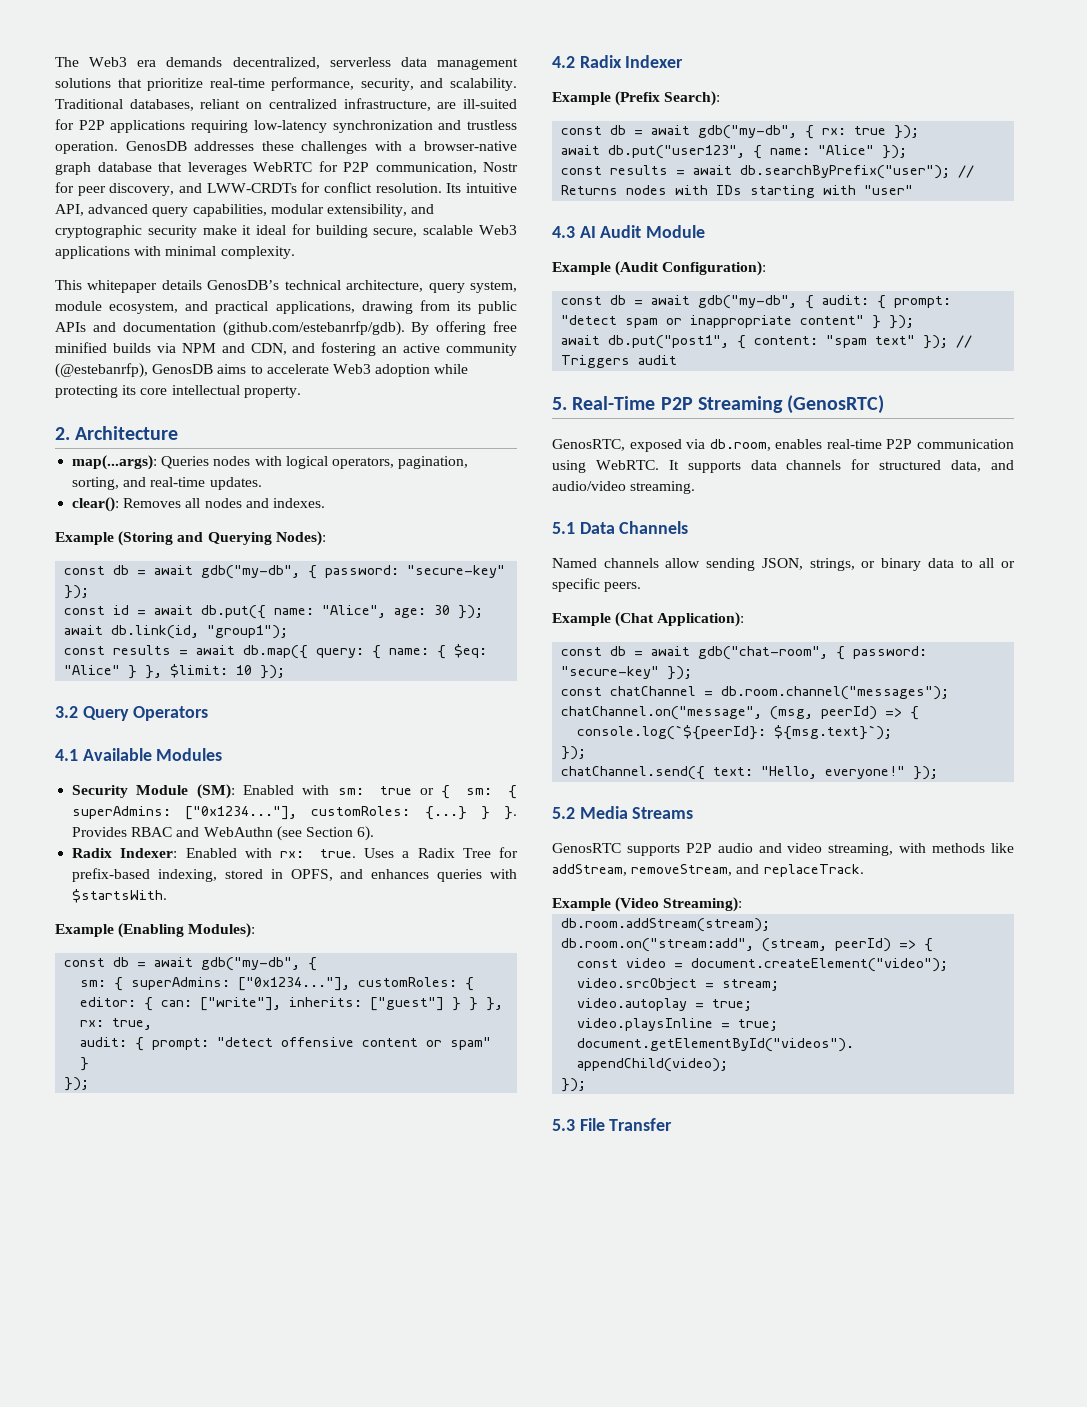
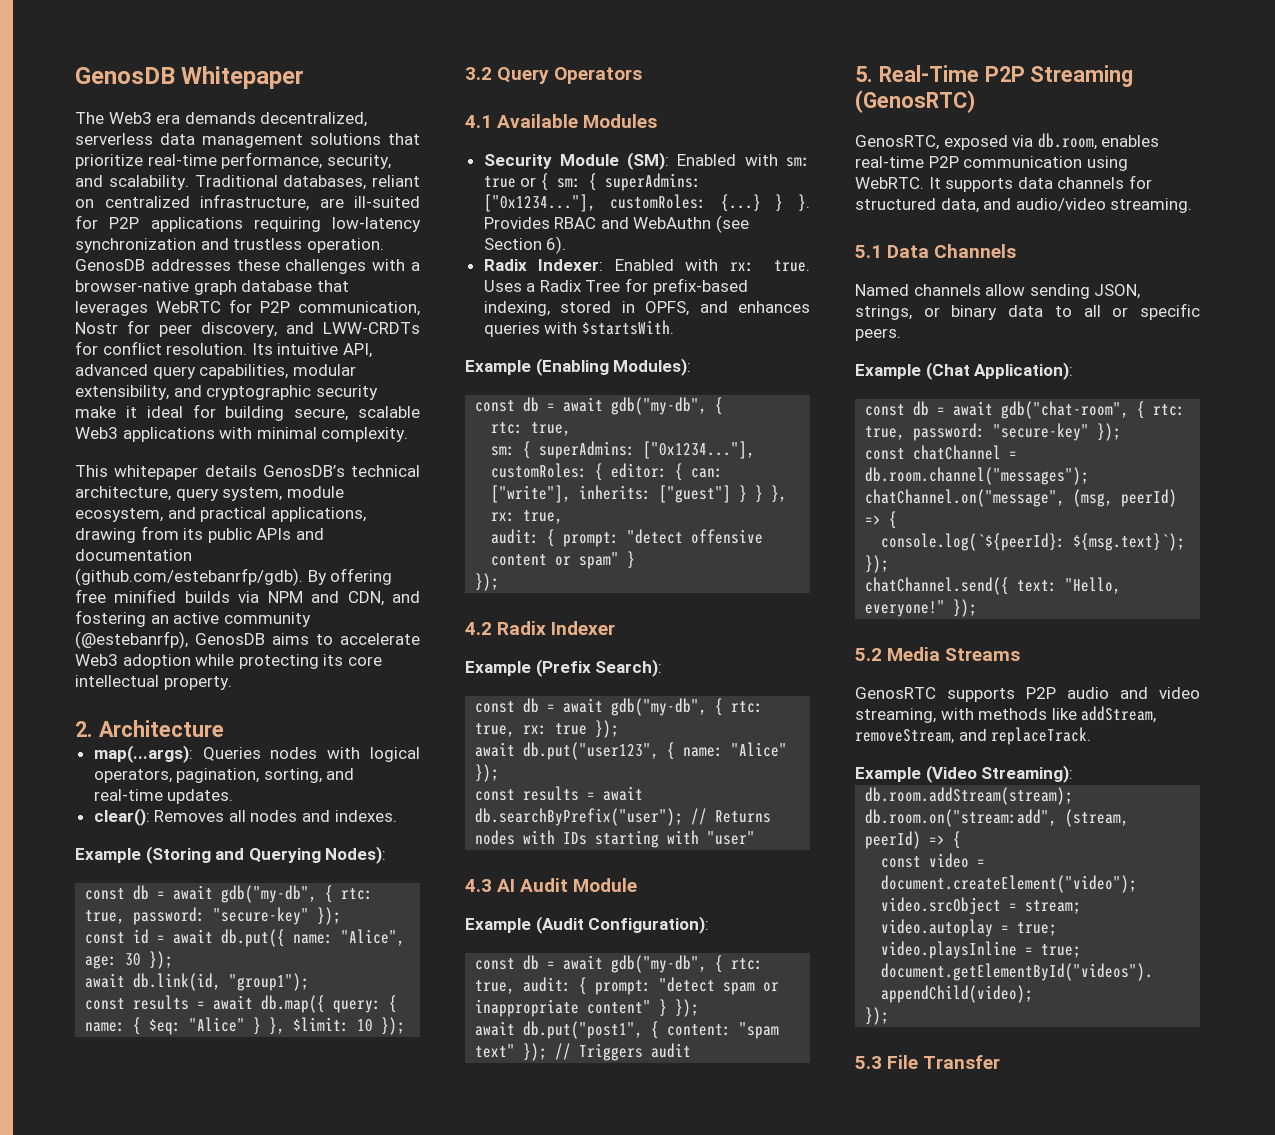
(55, 62) none -> [75,66,305,89] GenosDB Whitepaper //
(318, 572) none -> [341,888,374,900] [85,910,126,924] rtc: true,
(318, 964) none -> [491,422,572,436] // rtc: true,
(815, 132) none -> [731,701,764,713] [475,723,516,737] rtc: true,
(815, 302) none -> [731,958,764,970] [475,980,516,994] rtc: true,
(846, 653) none -> [1153,404,1186,416] [865,426,906,440] rtc: true,

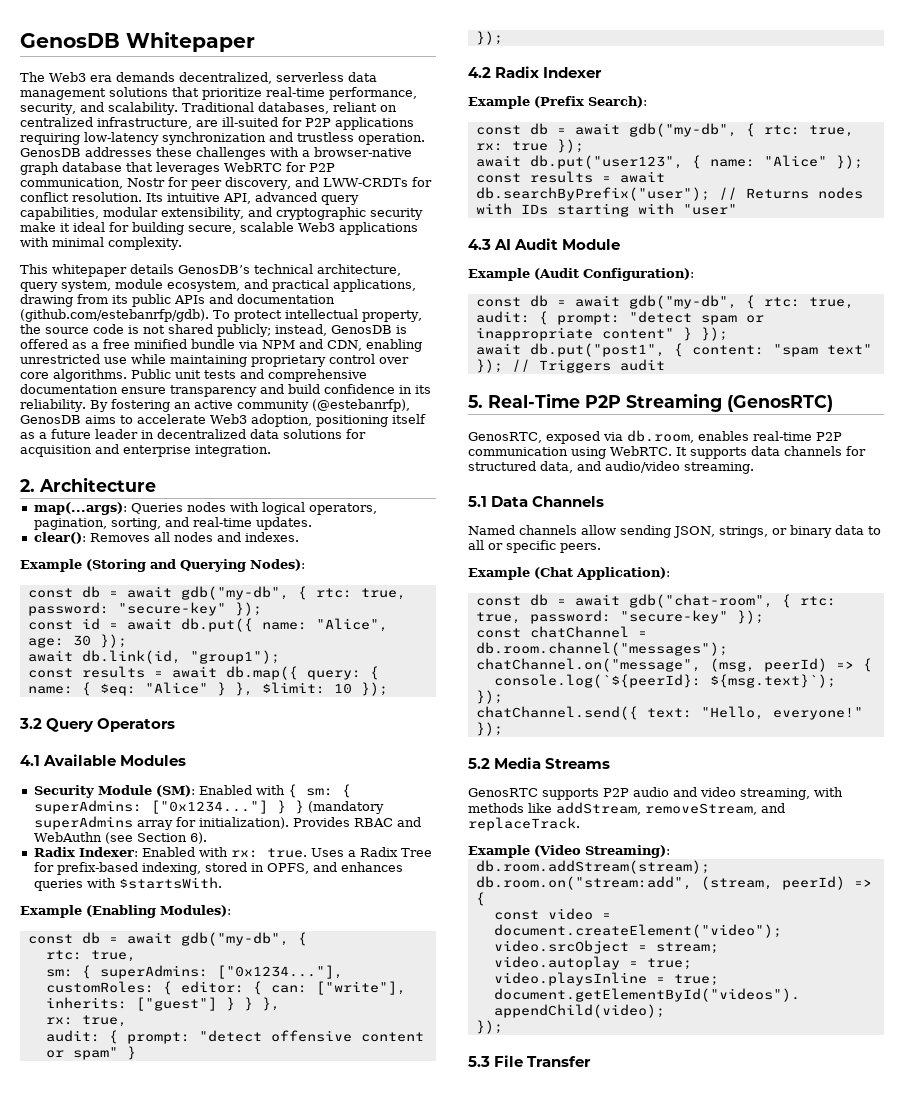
[307,568,393,585] By offering -> [213,309,422,322] [20,324,407,337] [20,339,99,349] To protect intellectual property, the source code is not shared publicly; instead, GenosDB is offered as a
[184,591,230,603] builds -> [191,339,235,349] bundle
[392,591,420,603] and -> [366,339,422,352] [20,354,409,367] [20,369,367,382] [20,384,431,397] [20,399,108,412] enabling unrestricted use while maintaining proprietary control over core algorithms. Public unit tests and comprehensive documentation ensure transparency and build confidence in its reliability. By
[122,654,382,669] [75,675,232,690] adoption while protecting its core intellectual property. -> [250,414,426,427] [20,429,366,439] [20,444,271,457] adoption, positioning itself as a future leader in decentralized data solutions for acquisition and enterprise integration.
[786,157,810,167] [483,176,537,188] sm: true or -> (285, 790) none
[483,194,810,212] ["0x1234..."], customRoles: {...} } }. -> [150,800,384,814] [33,816,289,830] ["0x1234..."] } } (mandatory superAdmins array for initialization).

